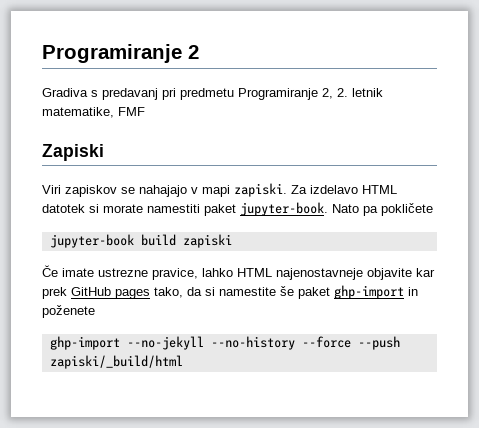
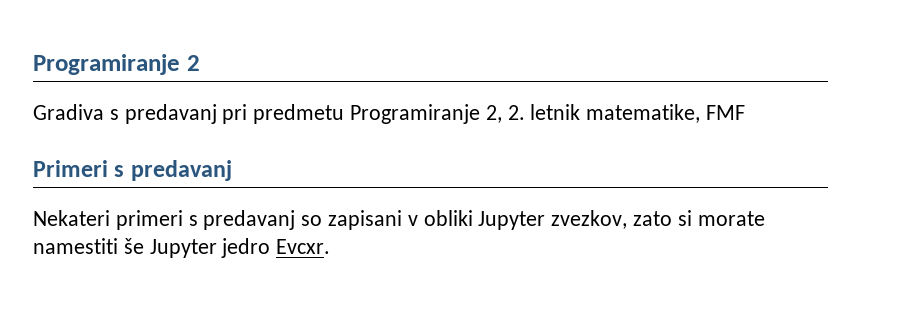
[42,144,104,161] [42,183,397,197] [42,202,433,216] [49,234,232,248] [42,265,435,280] [42,285,418,299] [42,305,95,318] [49,336,400,350] [49,355,183,369] Zapiski // Viri zapiskov se nahajajo v mapi zapiski. Za izdelavo HTML datotek si morate namestiti paket jupyter-book. Nato pa pokličete // jupyter-book build zapiski // Če imate ustrezne pravice, lahko HTML najenostavneje objavite kar prek GitHub pages tako, da si namestite še paket ghp-import in poženete // ghp-import --no-jekyll --no-history --force --push zapiski/_build/html -> [33,160,232,181] [33,210,765,230] [33,238,331,258] Primeri s predavanj // Nekateri primeri s predavanj so zapisani v obliki Jupyter zvezkov, zato si morate namestiti še Jupyter jedro Evcxr.

